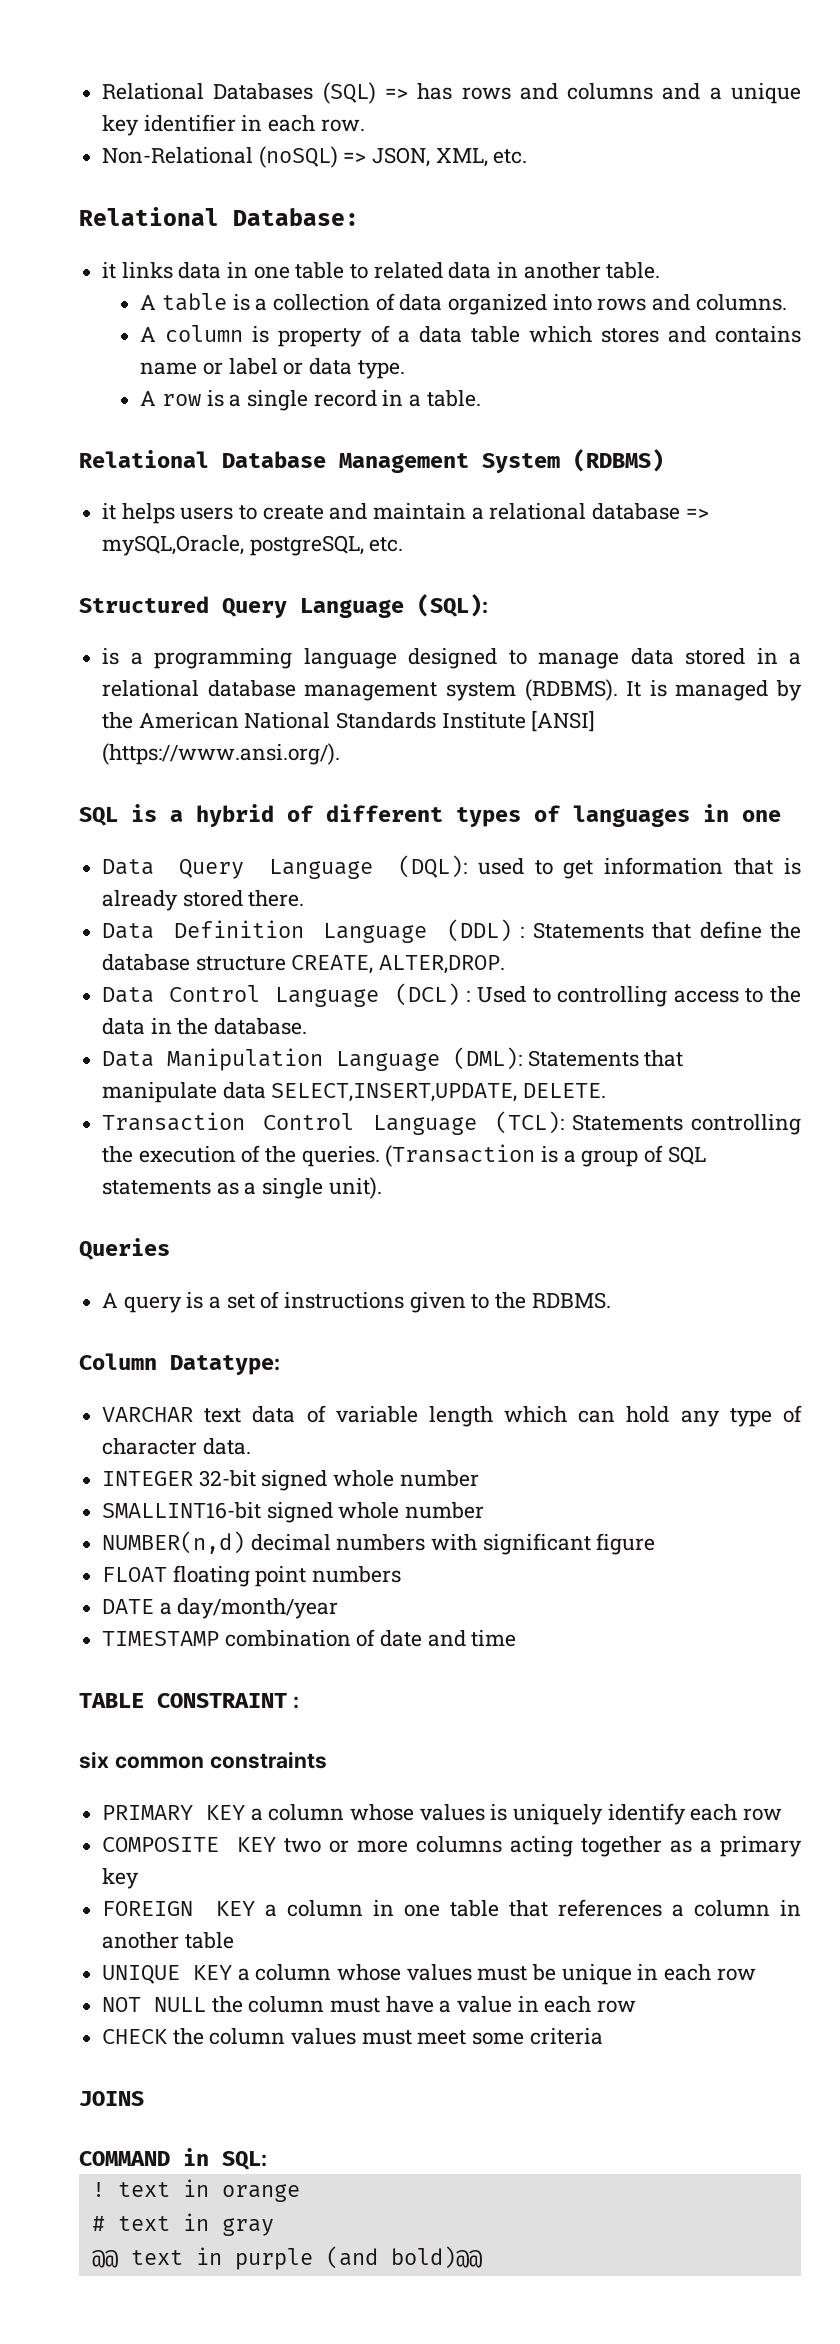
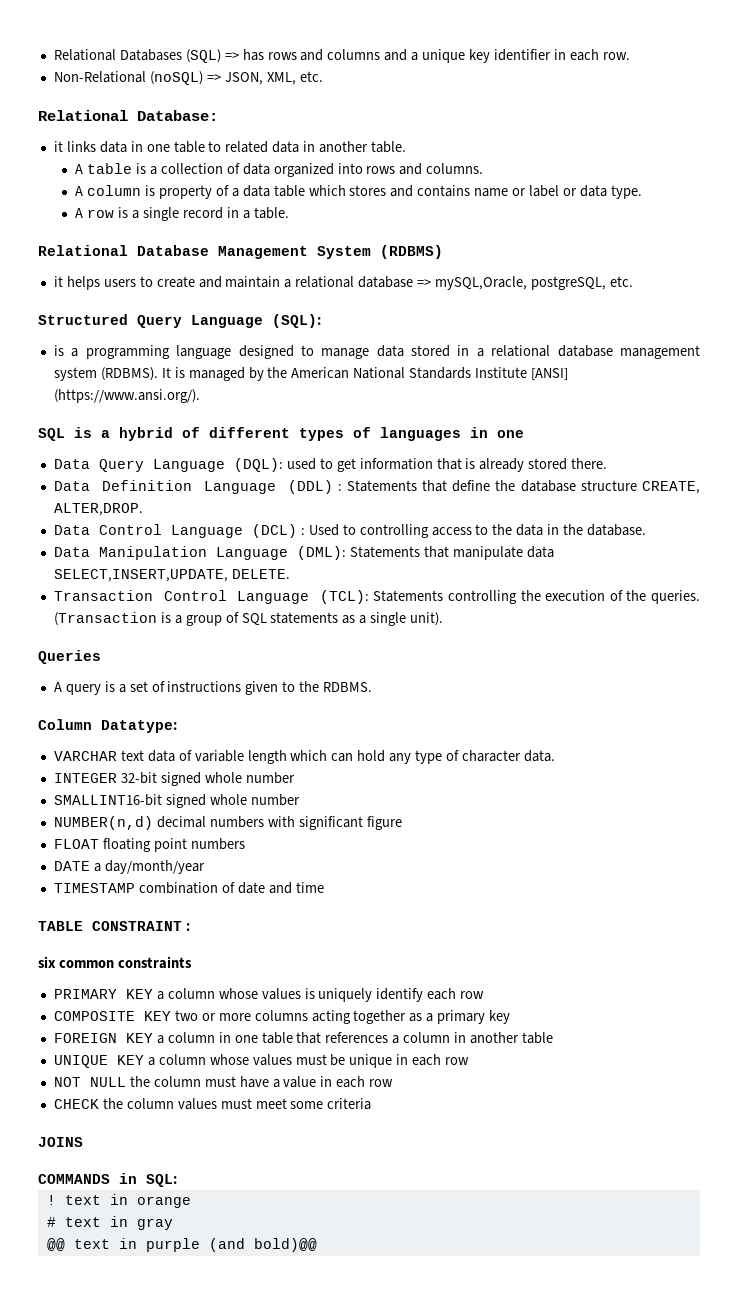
[79,2151,170,2166] COMMAND -> [38,1174,110,1184] COMMANDS

